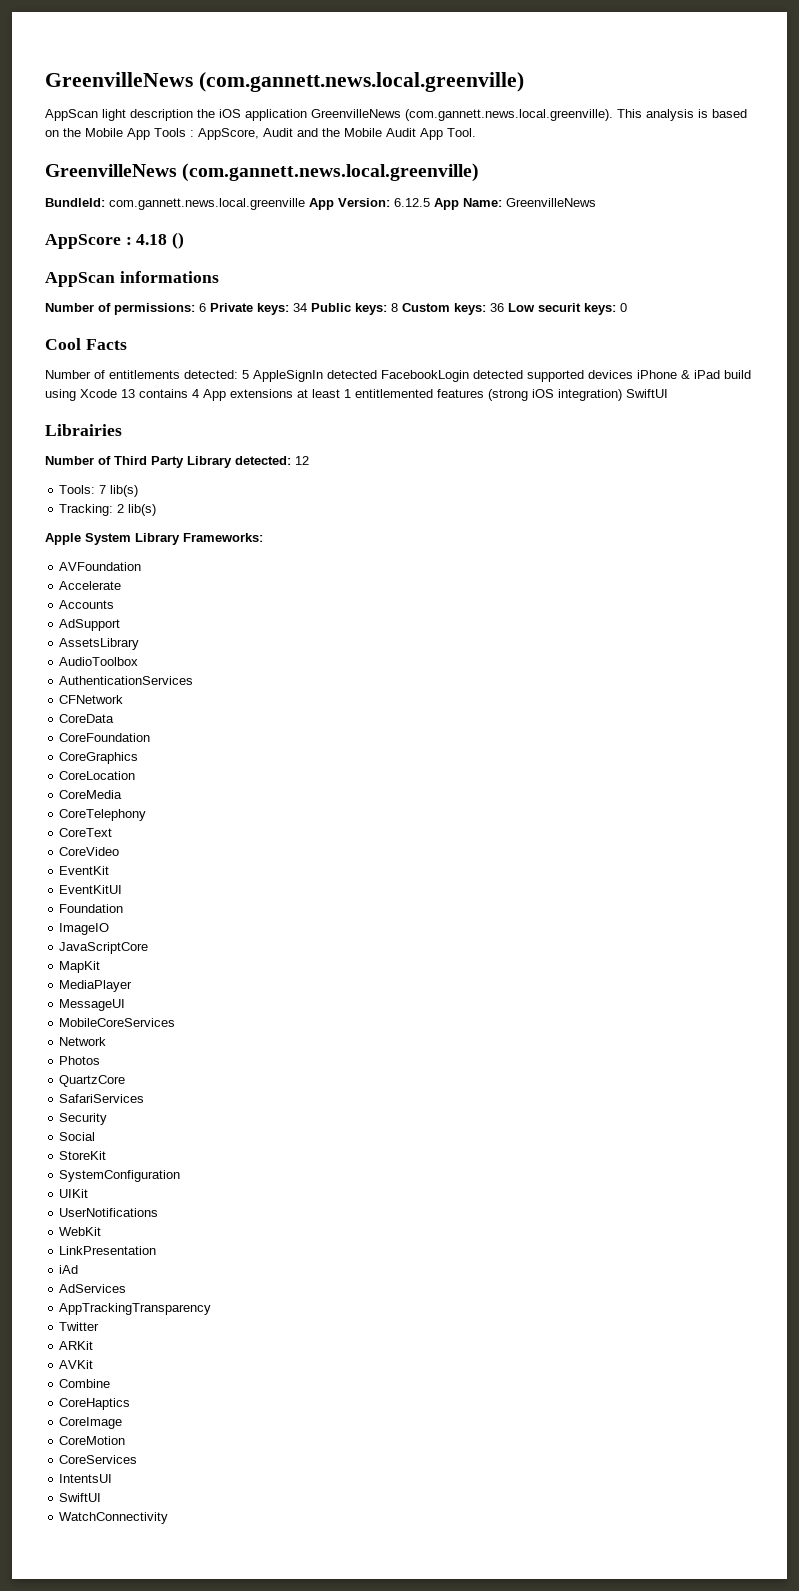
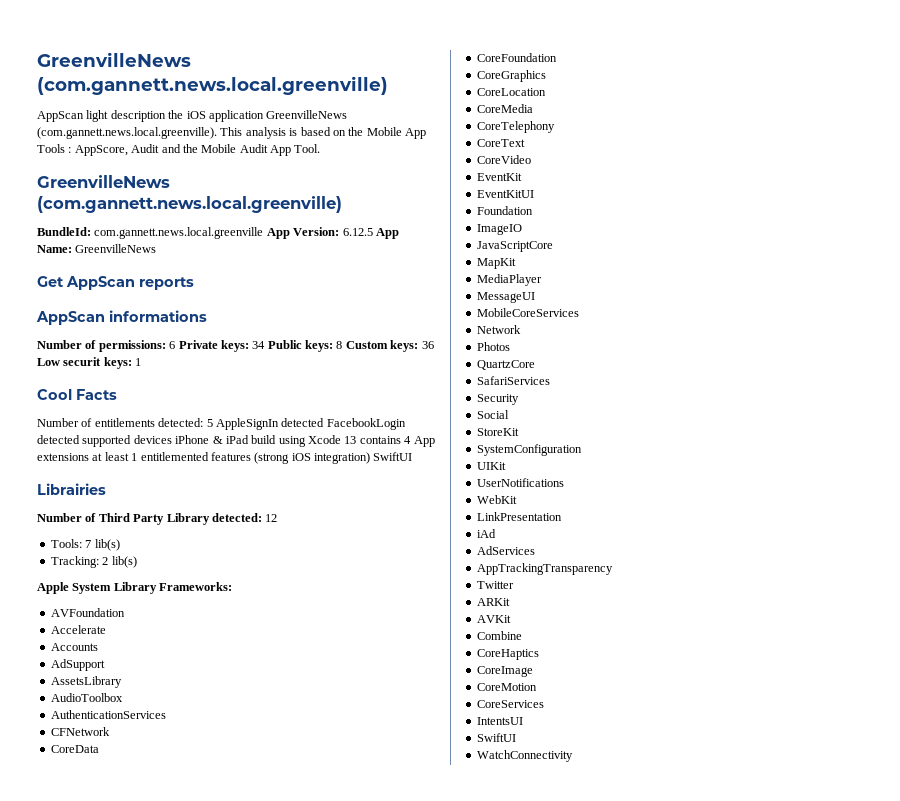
[45,232,185,249] AppScore : 4.18 () -> [37,276,194,290] Get AppScan reports
[620,303,627,312] 0 -> [135,358,142,366] 1

